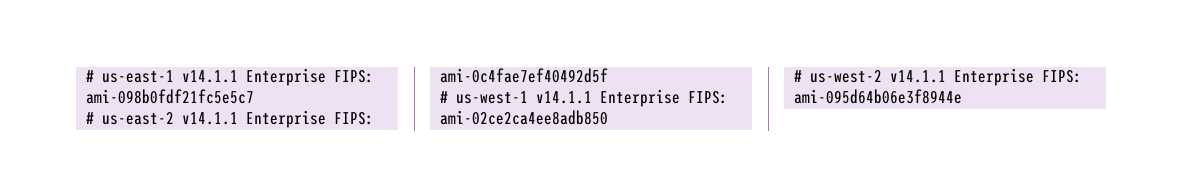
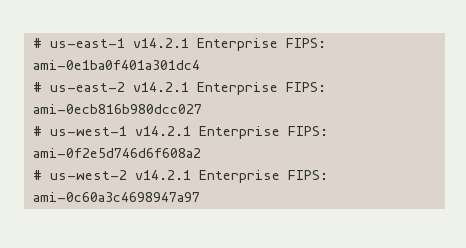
[181,68,374,86] [85,89,254,104] v14.1.1 Enterprise FIPS: ami-098b0fdf21fc5e5c7 -> [132,38,326,51] [32,60,200,70] v14.2.1 Enterprise FIPS: ami-0e1ba0f401a301dc4
[181,110,374,128] [439,68,608,83] v14.1.1 Enterprise FIPS: ami-0c4fae7ef40492d5f -> [132,82,326,95] [32,104,202,114] v14.2.1 Enterprise FIPS: ami-0ecb816b980dcc027
[535,89,728,107] [439,110,608,125] v14.1.1 Enterprise FIPS: ami-02ce2ca4ee8adb850 -> [134,126,328,139] [32,148,201,158] v14.2.1 Enterprise FIPS: ami-0f2e5d746d6f608a2
[889,68,1082,86] [793,89,962,104] v14.1.1 Enterprise FIPS: ami-095d64b06e3f8944e -> [134,170,328,183] [32,192,200,202] v14.2.1 Enterprise FIPS: ami-0c60a3c4698947a97

